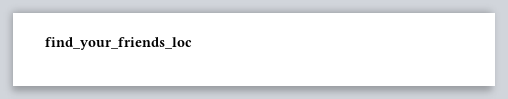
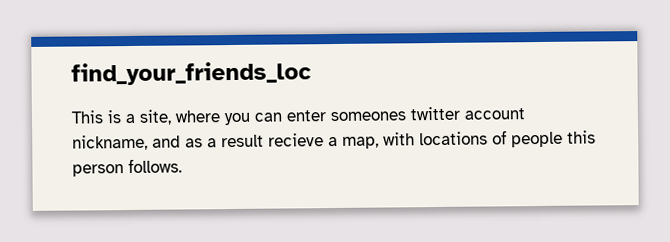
(192, 43) none -> [71,106,525,126] [72,130,596,151] [72,158,182,177] // This is a site, where you can enter someones twitter account nickname, and as a result recieve a map, with locations of people this person follows.

